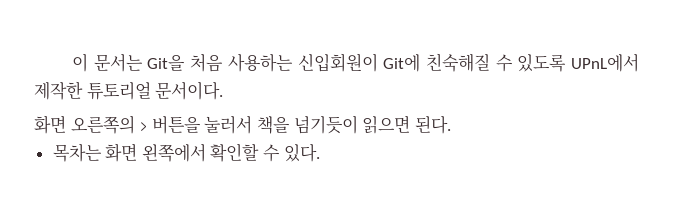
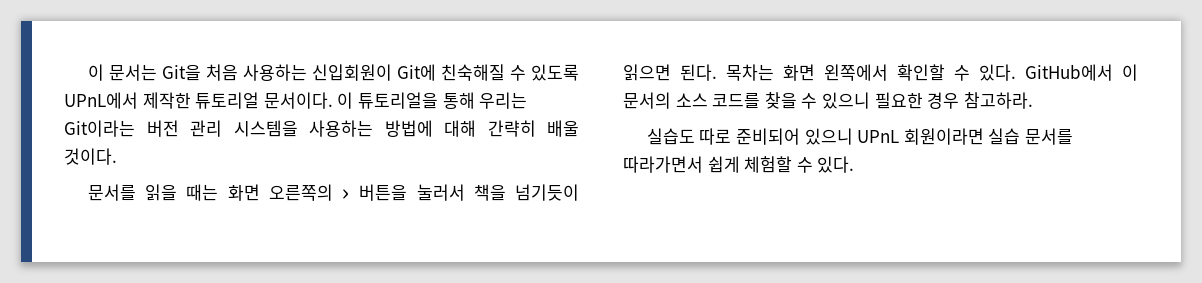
(224, 90) // -> [337,92,528,109] [64,120,579,137] [64,148,117,165] [87,184,219,201] 이 튜토리얼을 통해 우리는 Git이라는 버전 관리 시스템을 사용하는 방법에 대해 간략히 배울 것이다. // 문서를 읽을 때는
(451, 125) // -> (717, 72) none
(320, 153) none -> [1025,64,1138,81] [623,92,1033,109] [646,128,1073,145] [623,156,855,173] GitHub에서 이 문서의 소스 코드를 찾을 수 있으니 필요한 경우 참고하라. // 실습도 따로 준비되어 있으니 UPnL 회원이라면 실습 문서를 따라가면서 쉽게 체험할 수 있다.

